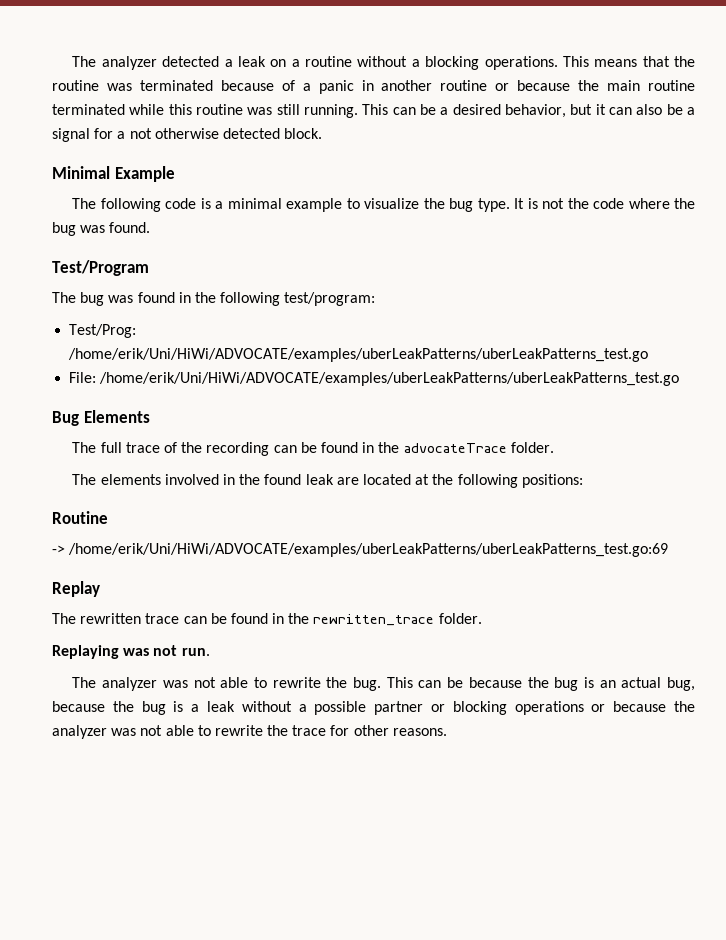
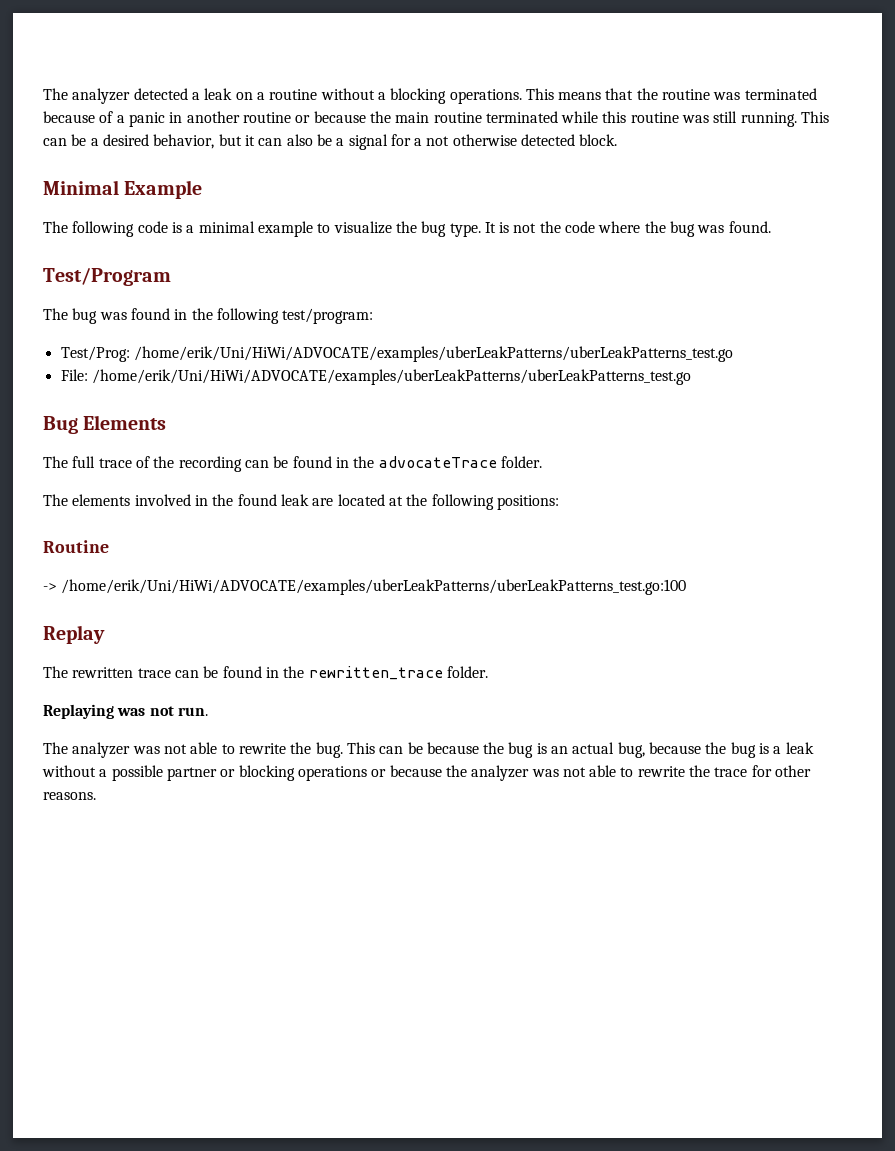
[68,543,669,557] /home/erik/Uni/HiWi/ADVOCATE/examples/uberLeakPatterns/uberLeakPatterns_test.go:69 -> [61,579,687,595] /home/erik/Uni/HiWi/ADVOCATE/examples/uberLeakPatterns/uberLeakPatterns_test.go:100

